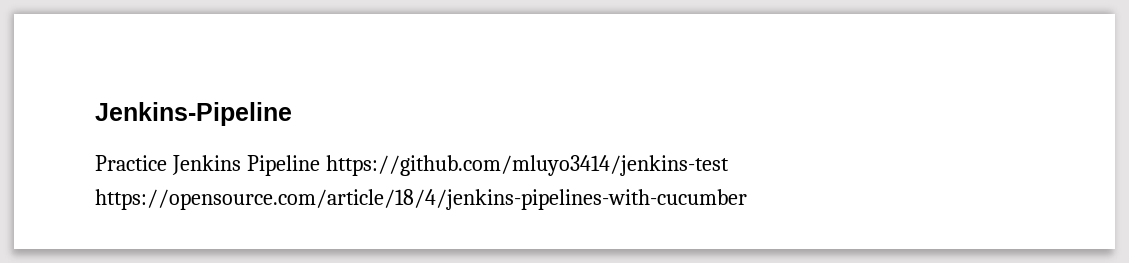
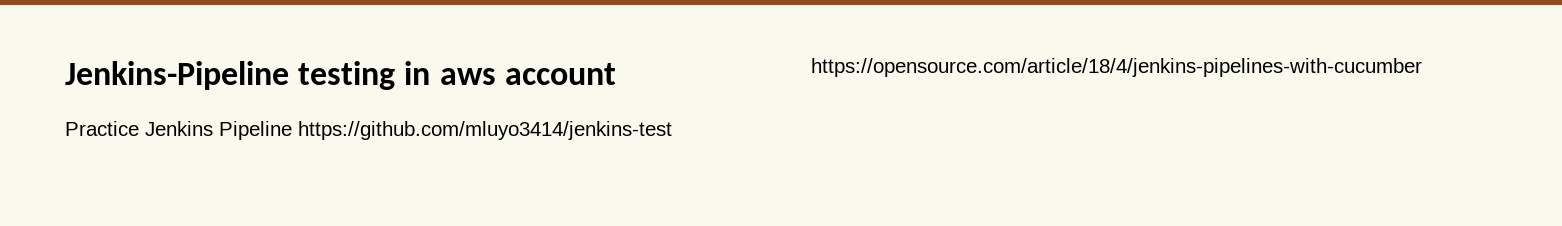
(292, 114) none -> [298,61,616,90] testing in aws account

